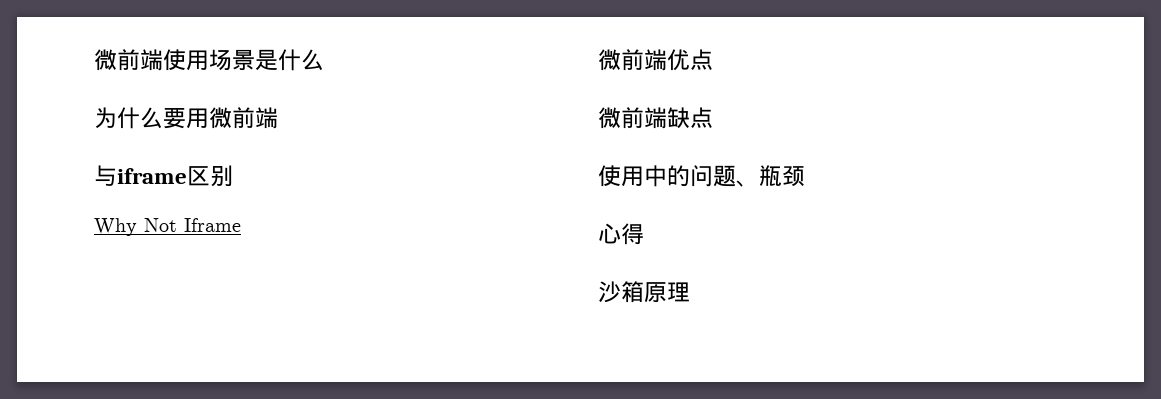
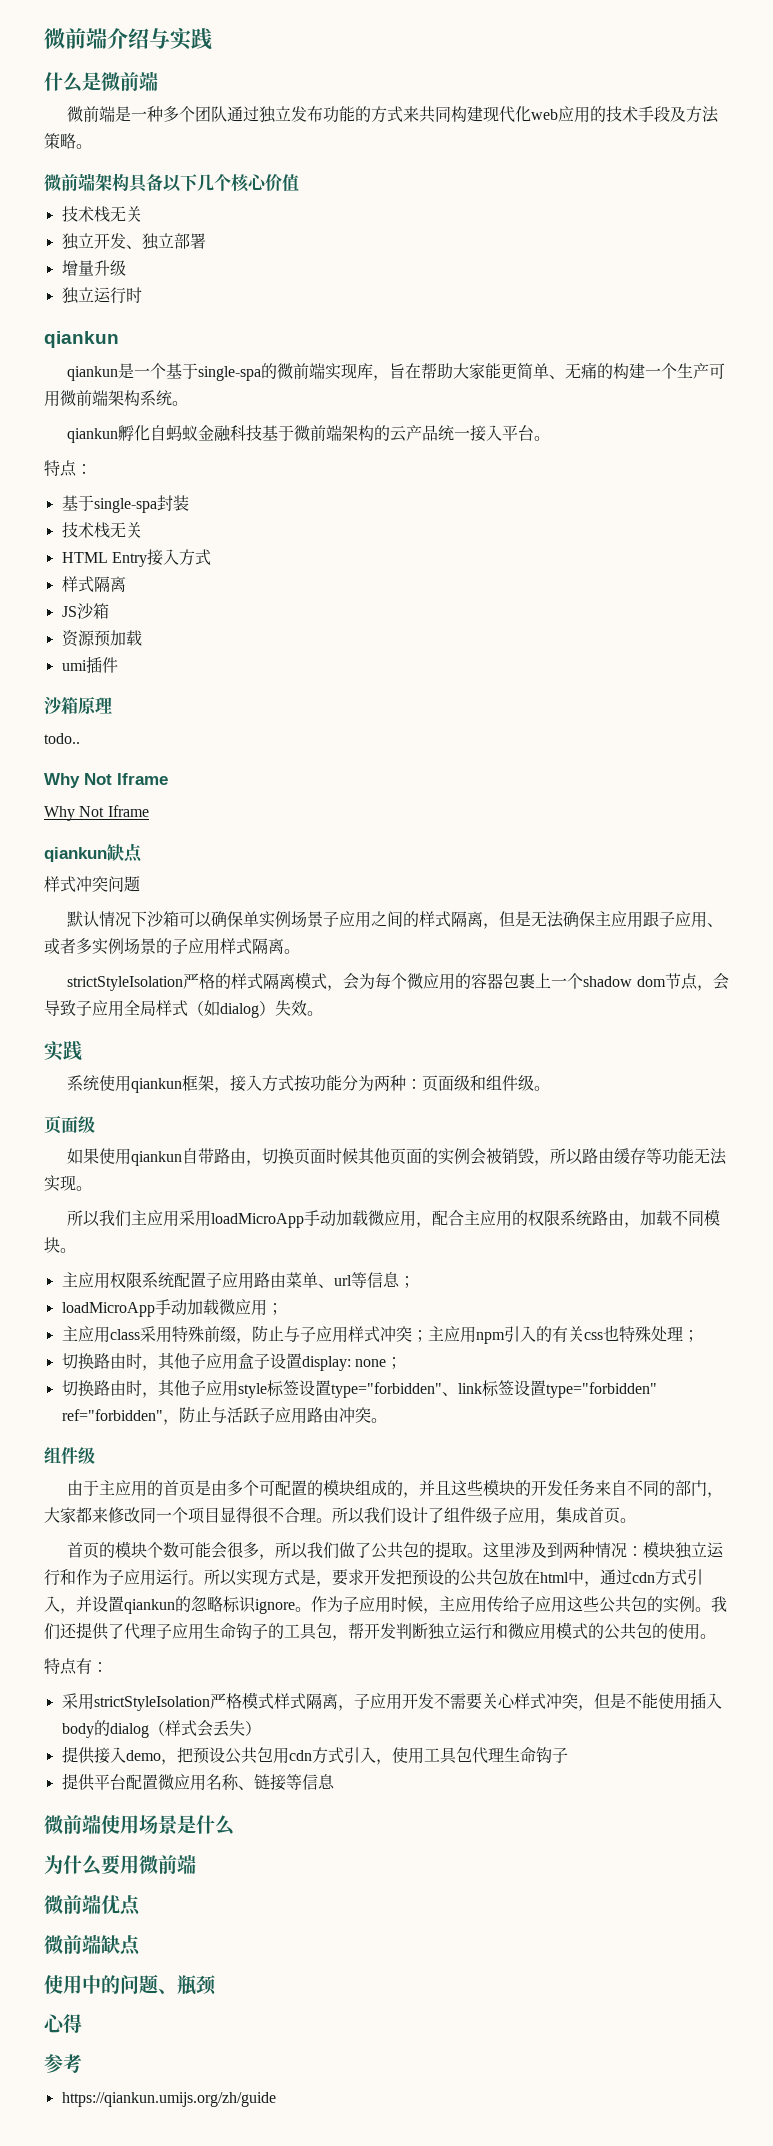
[94,49,163,71] 微前端 -> [44,28,212,50] [44,71,158,92] [66,106,719,123] [44,133,92,149] [44,173,299,193] [61,206,142,222] [61,233,206,250] [61,260,126,276] [61,287,142,304] [44,331,119,348] [66,362,725,381] [44,390,188,407] [66,424,550,443] [44,460,92,477] [61,495,189,513] [61,522,142,538] [61,549,211,567] [61,576,126,592] [61,603,109,619] [61,630,142,647] [61,656,118,673] [44,697,112,714] [44,733,80,744] [44,773,168,788] [44,805,149,821] [44,843,142,863] [44,876,140,892] [66,911,723,929] [44,938,300,955] [66,972,729,991] [44,1000,323,1018] [44,1040,82,1061] [66,1075,550,1093] [44,1115,95,1134] [66,1148,727,1166] [44,1175,92,1192] [66,1209,720,1228] [44,1237,76,1253] [61,1272,415,1289] [61,1299,283,1317] [61,1325,699,1344] [61,1353,402,1371] [61,1380,657,1398] [61,1406,387,1425] [44,1447,95,1465] [66,1479,723,1498] [44,1507,636,1525] [66,1541,724,1560] [44,1569,703,1587] [44,1596,727,1614] [44,1622,716,1641] [44,1658,108,1675] [61,1692,722,1711] [61,1720,261,1738] [61,1746,568,1765] [61,1773,335,1791] [44,1814,101,1834] 微前端介绍与实践 // 什么是微前端 // 微前端是一种多个团队通过独立发布功能的方式来共同构建现代化web应用的技术手段及方法策略。 // 微前端架构具备以下几个核心价值 // 技术栈无关 // 独立开发、独立部署 // 增量升级 // 独立运行时 // qiankun // qiankun是一个基于single-spa的微前端实现库，旨在帮助大家能更简单、无痛的构建一个生产可用微前端架构系统。 // qiankun孵化自蚂蚁金融科技基于微前端架构的云产品统一接入平台。 // 特点： // 基于single-spa封装 // 技术栈无关 // HTML Entry接入方式 // 样式隔离 // JS沙箱 // 资源预加载 // umi插件 // 沙箱原理 // todo.. // Why Not Iframe // Why Not Iframe // qiankun缺点 // 样式冲突问题 // 默认情况下沙箱可以确保单实例场景子应用之间的样式隔离，但是无法确保主应用跟子应用、或者多实例场景的子应用样式隔离。 // strictStyleIsolation严格的样式隔离模式，会为每个微应用的容器包裹上一个shadow dom节点，会导致子应用全局样式（如dialog）失效。 // 实践 // 系统使用qiankun框架，接入方式按功能分为两种：页面级和组件级。 // 页面级 // 如果使用qiankun自带路由，切换页面时候其他页面的实例会被销毁，所以路由缓存等功能无法实现。 // 所以我们主应用采用loadMicroApp手动加载微应用，配合主应用的权限系统路由，加载不同模块。 // 主应用权限系统配置子应用路由菜单、url等信息； // loadMicroApp手动加载微应用； // 主应用class采用特殊前缀，防止与子应用样式冲突；主应用npm引入的有关css也特殊处理； // 切换路由时，其他子应用盒子设置display: none； // 切换路由时，其他子应用style标签设置type="forbidden"、link标签设置type="forbidden" ref="forbidden"，防止与活跃子应用路由冲突。 // 组件级 // 由于主应用的首页是由多个可配置的模块组成的，并且这些模块的开发任务来自不同的部门，大家都来修改同一个项目显得很不合理。所以我们设计了组件级子应用，集成首页。 // 首页的模块个数可能会很多，所以我们做了公共包的提取。这里涉及到两种情况：模块独立运行和作为子应用运行。所以实现方式是，要求开发把预设的公共包放在html中，通过cdn方式引入，并设置qiankun的忽略标识ignore。作为子应用时候，主应用传给子应用这些公共包的实例。我们还提供了代理子应用生命钩子的工具包，帮开发判断独立运行和微应用模式的公共包的使用。 // 特点有： // 采用strictStyleIsolation严格模式样式隔离，子应用开发不需要关心样式冲突，但是不能使用插入body的dialog（样式会丢失） // 提供接入demo，把预设公共包用cdn方式引入，使用工具包代理生命钩子 // 提供平台配置微应用名称、链接等信息 // 微前端
[94,165,233,187] [94,218,241,236] // 与iframe区别 // Why Not Iframe -> (196, 1864) none
[598,281,690,303] 沙箱原理 -> [44,2054,82,2073] [61,2092,276,2107] 参考 // https://qiankun.umijs.org/zh/guide

